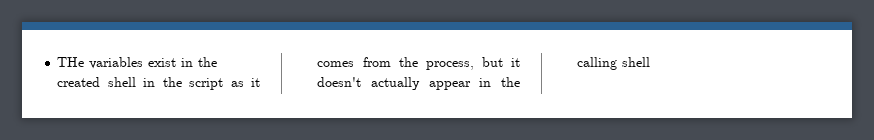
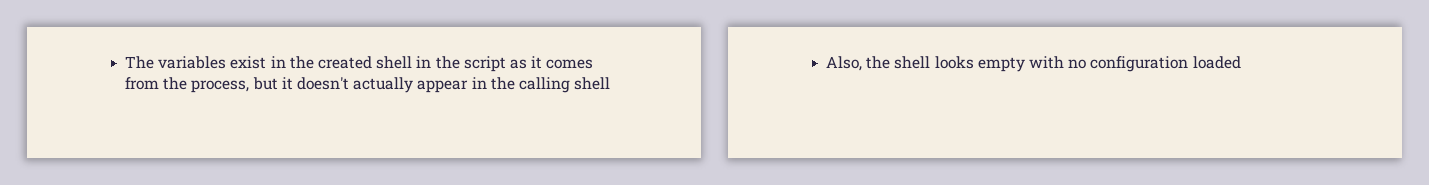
[57,57,85,67] THe -> [125,56,155,69] The
(651, 62) none -> [826,56,1241,72] // Also, the shell looks empty with no configuration loaded

